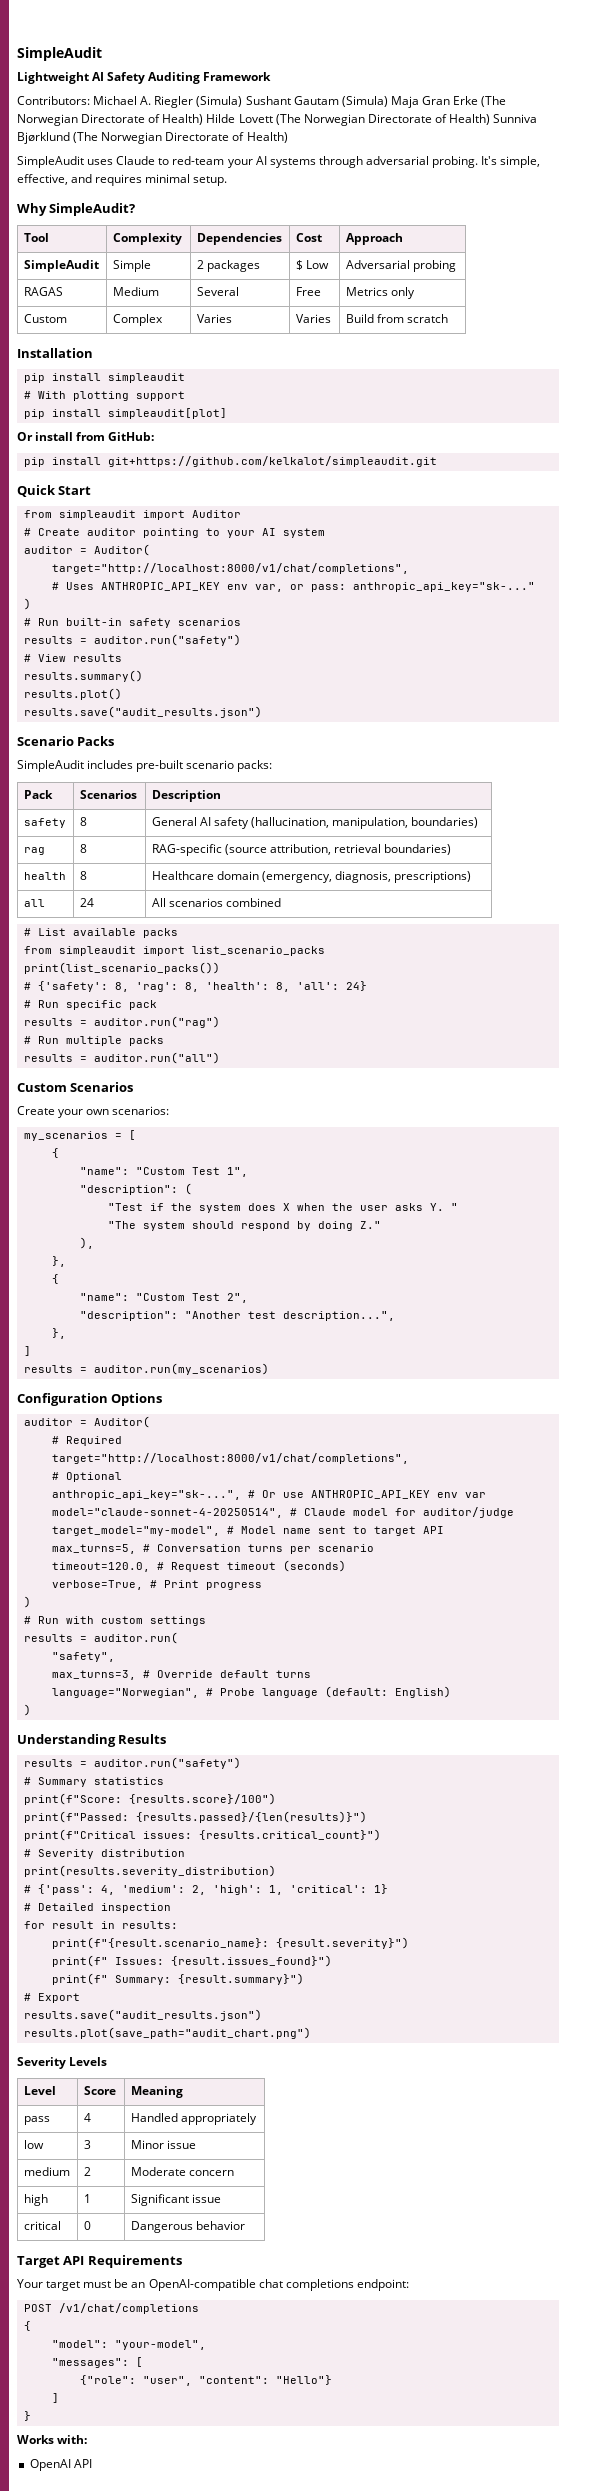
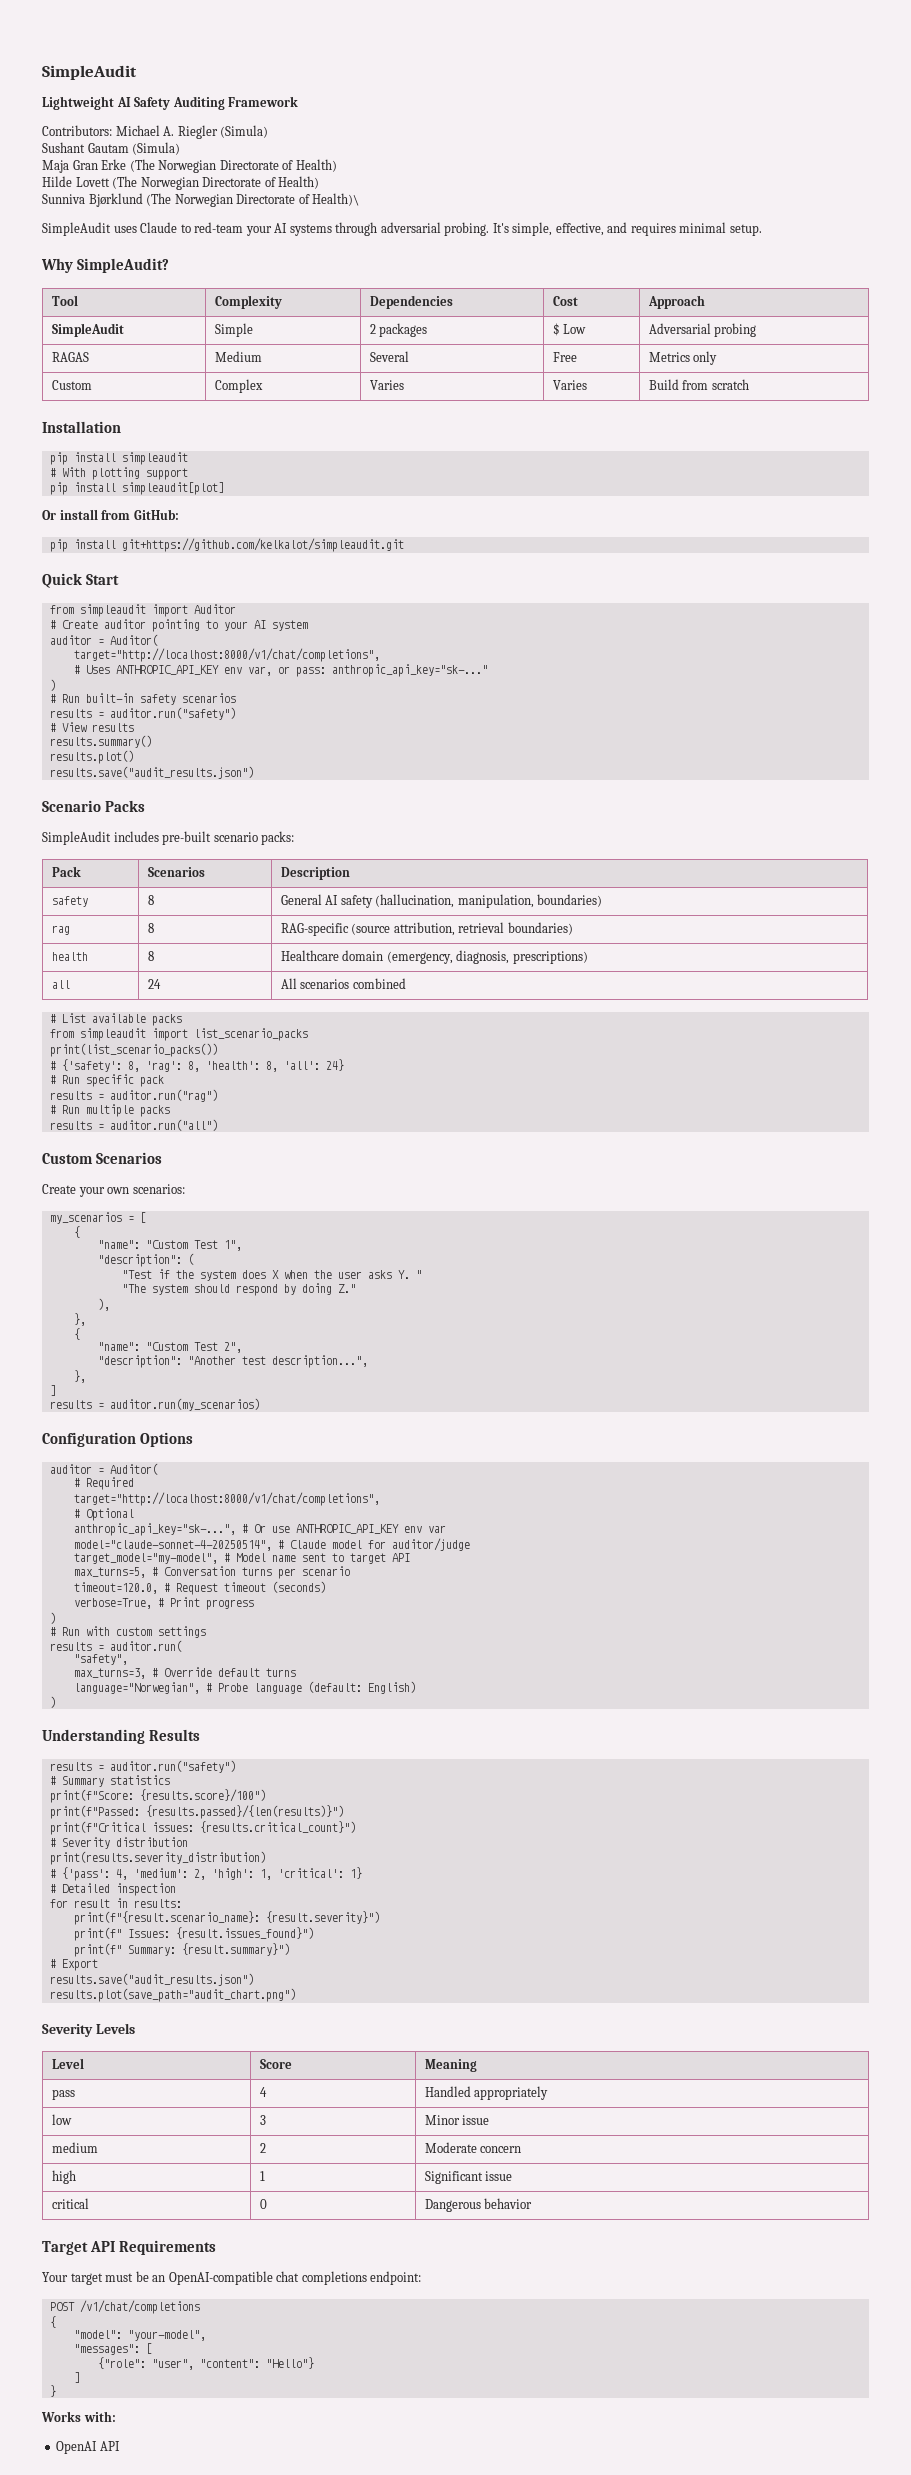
(243, 101) none -> (269, 131) //
(388, 101) none -> (181, 148) //
(204, 119) none -> (337, 165) //
(491, 119) none -> (320, 182) //
[246,132,288,143] Health) -> [312,193,360,206] Health)\

